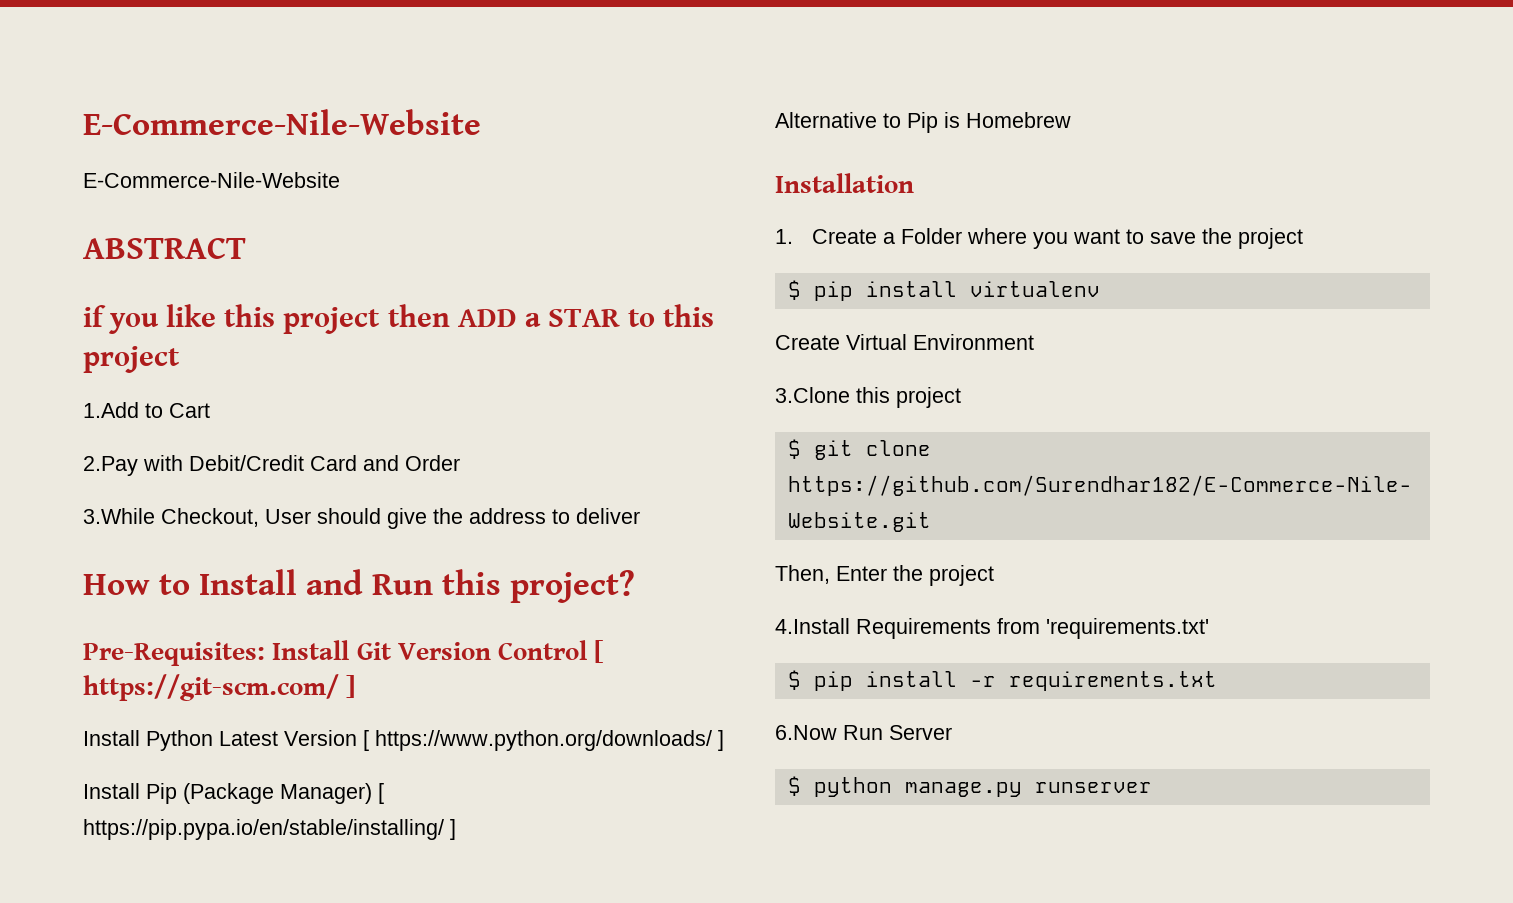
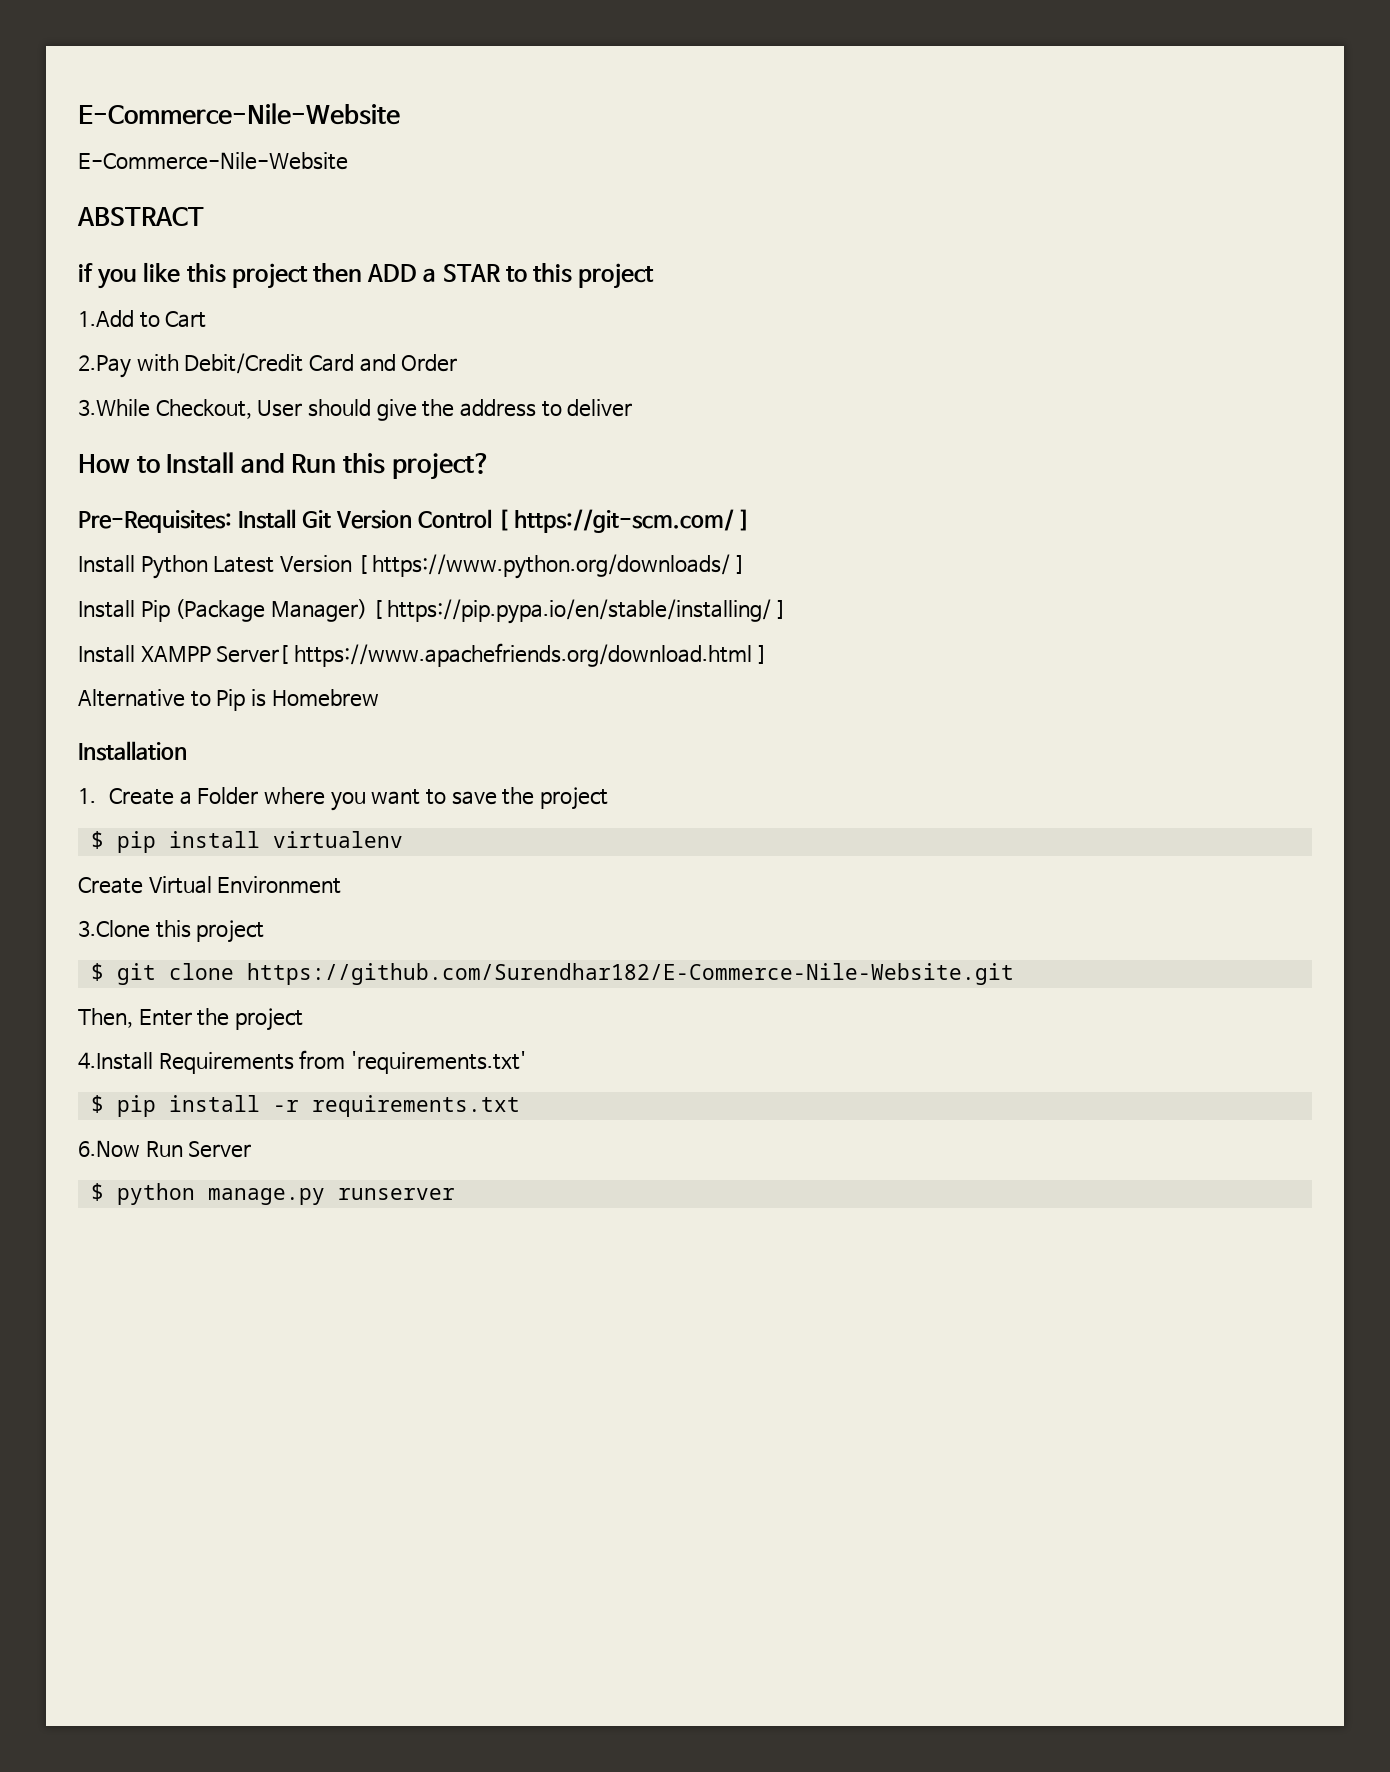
(456, 829) none -> [78,643,767,667] // Install XAMPP Server[ https://www.apachefriends.org/download.html ]

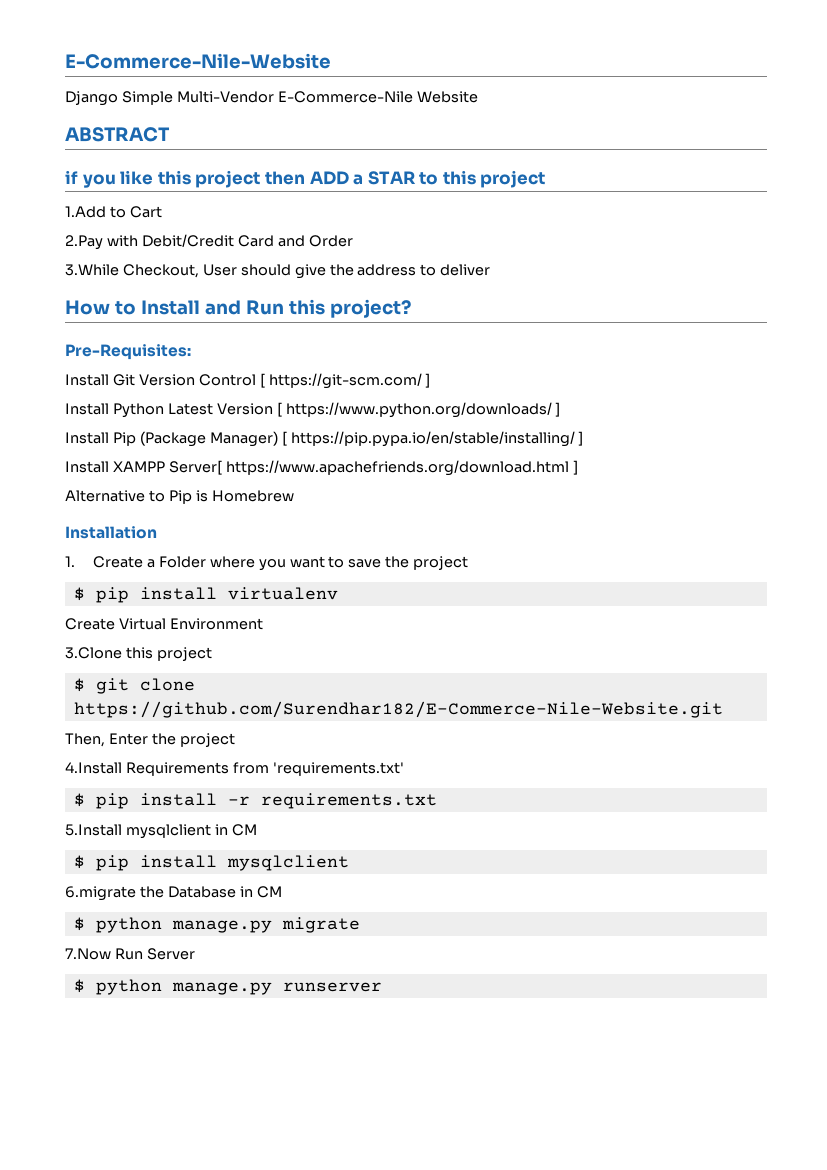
[78,103,400,125] [78,152,348,170] E-Commerce-Nile-Website // E-Commerce-Nile-Website -> [65,53,331,69] [65,91,478,106] E-Commerce-Nile-Website // Django Simple Multi-Vendor E-Commerce-Nile Website
(232, 521) none -> (191, 352) //
[78,1140,140,1157] 6.Now -> [65,824,257,839] [73,855,349,871] [65,886,282,901] [73,917,360,933] [65,948,111,960] 5.Install mysqlclient in CM // $ pip install mysqlclient // 6.migrate the Database in CM // $ python manage.py migrate // 7.Now

